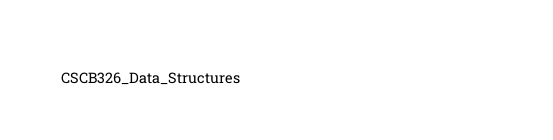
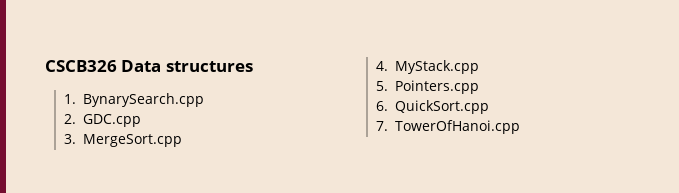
[61,72,240,85] CSCB326_Data_Structures -> [45,60,253,72] [63,93,204,107] [63,114,141,127] [63,134,182,147] [375,60,479,74] [375,80,479,94] [375,100,489,114] [375,120,520,134] CSCB326 Data structures // 1. BynarySearch.cpp // 2. GDC.cpp // 3. MergeSort.cpp // 4. MyStack.cpp // 5. Pointers.cpp // 6. QuickSort.cpp // 7. TowerOfHanoi.cpp

